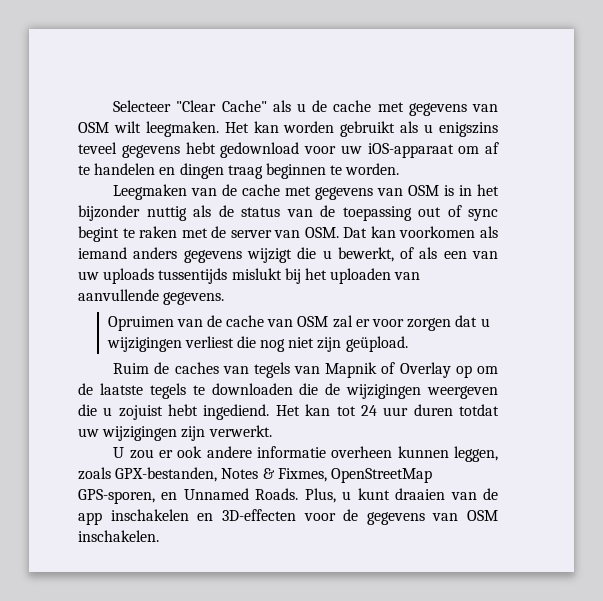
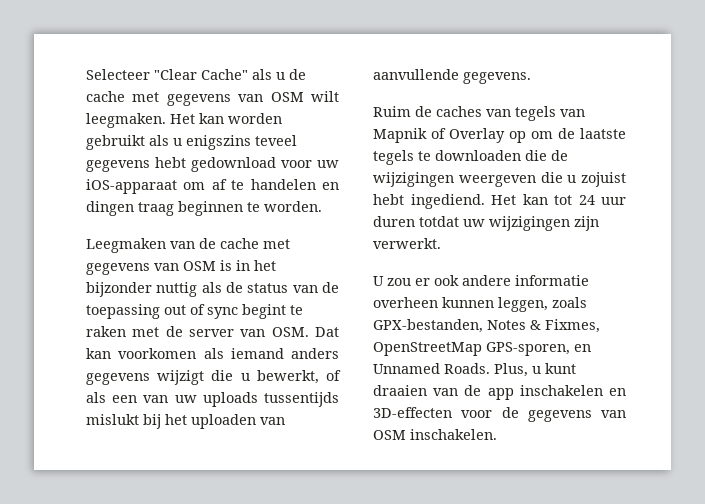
[107,315,490,331] [106,336,408,352] // Opruimen van de cache van OSM zal er voor zorgen dat u wijzigingen verliest die nog niet zijn geüpload. -> (531, 78) none

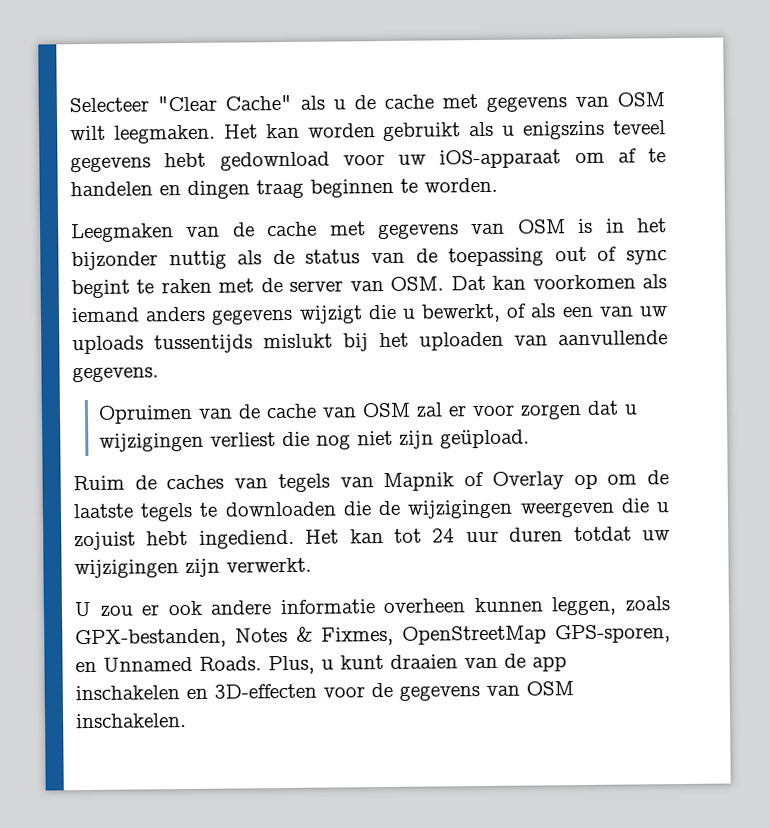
(531, 78) none -> [98,400,639,424] [99,429,531,452] // Opruimen van de cache van OSM zal er voor zorgen dat u wijzigingen verliest die nog niet zijn geüpload.

